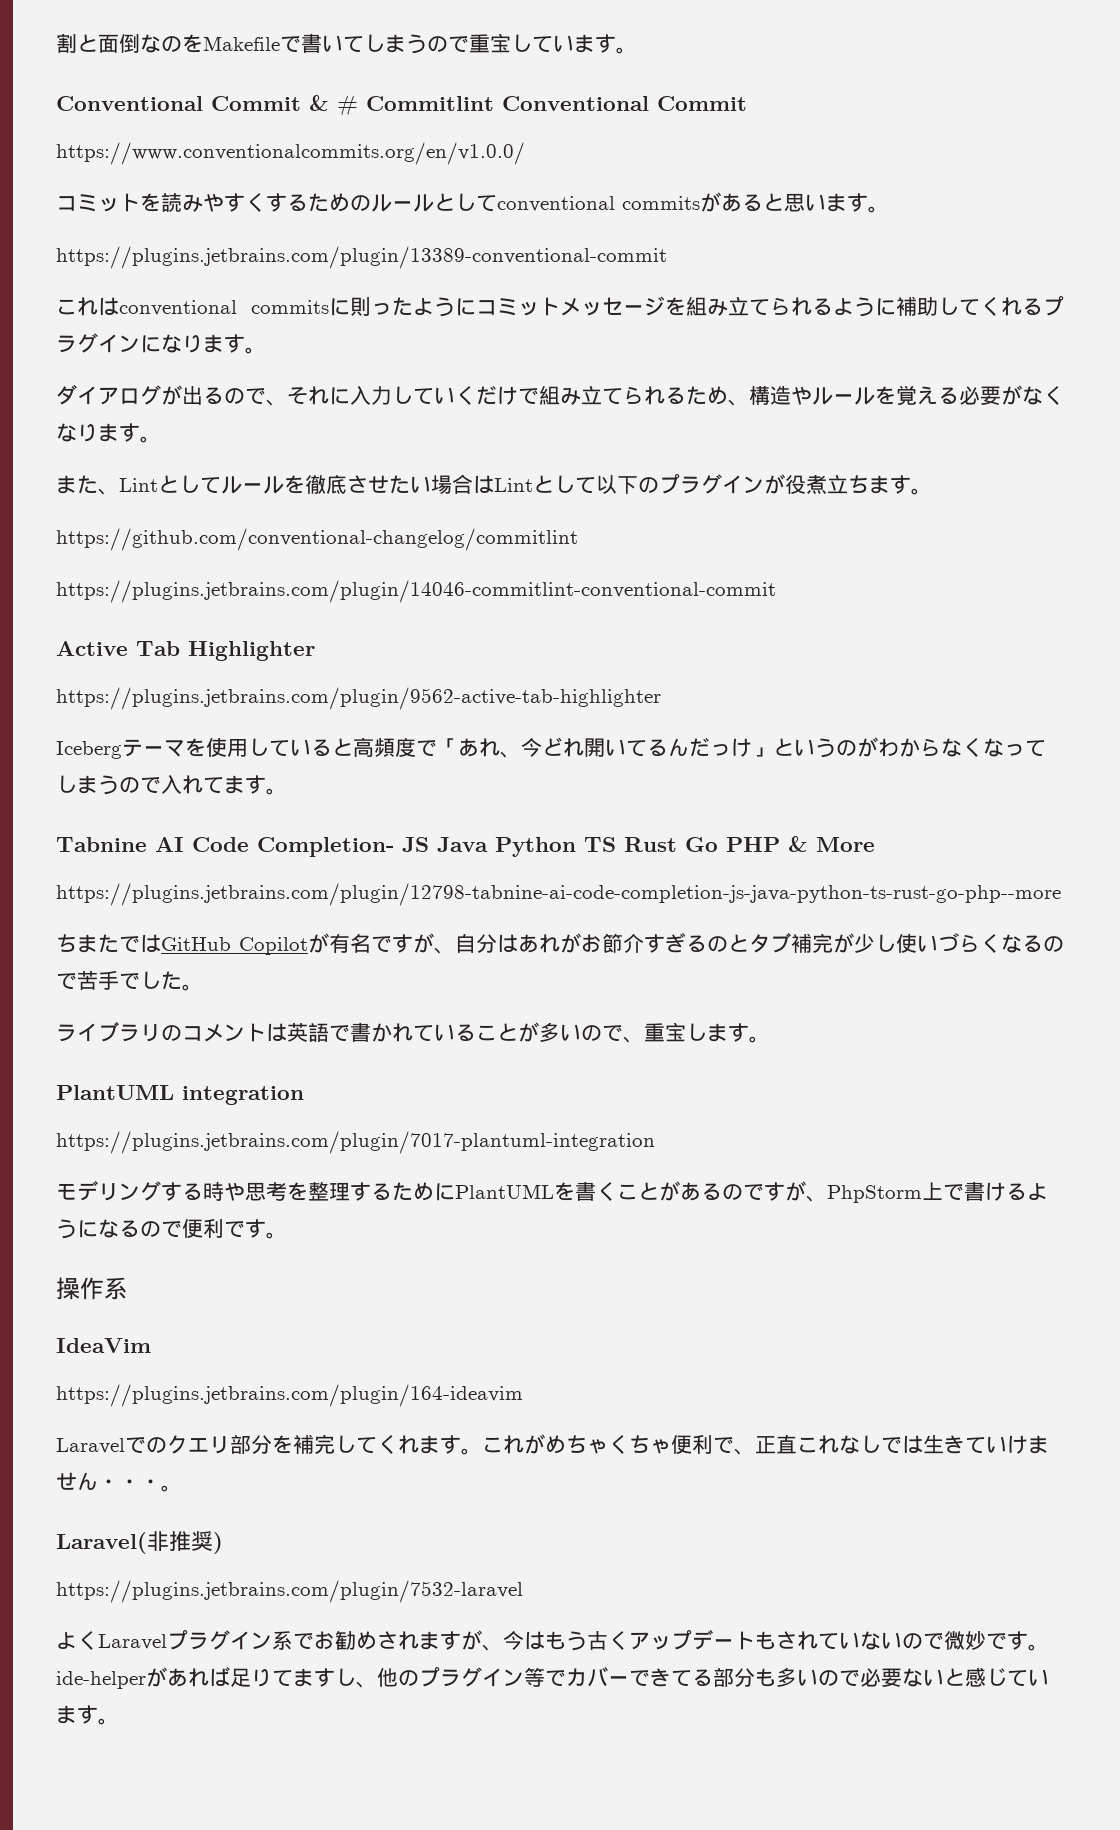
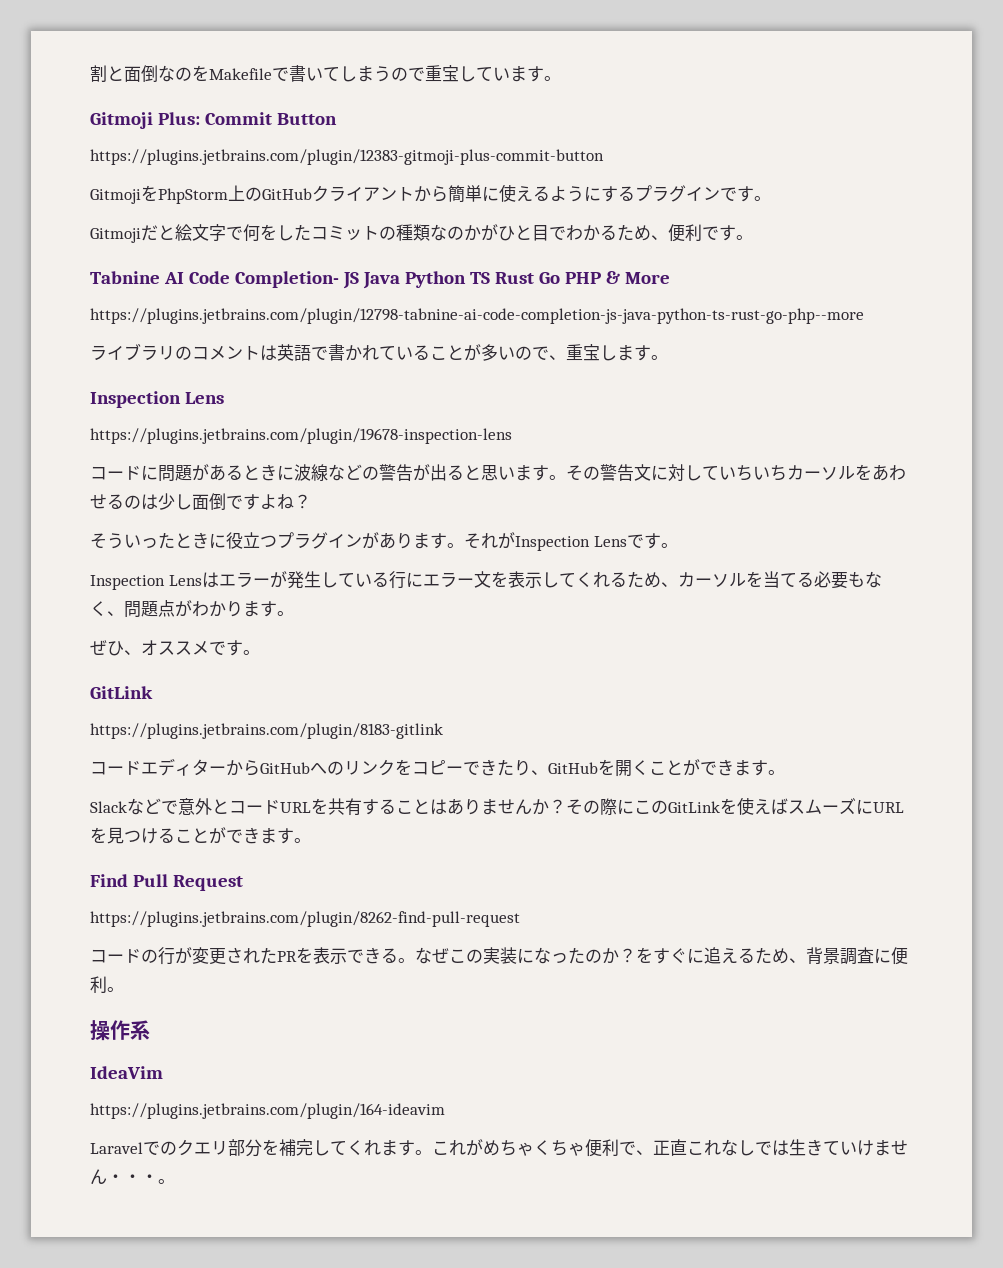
[56,95,747,116] [56,142,525,165] [56,192,889,213] [56,246,667,269] [56,296,1022,317] Conventional Commit & # Commitlint Conventional Commit // https://www.conventionalcommits.org/en/v1.0.0/ // コミットを読みやすくするためのルールとしてconventional commitsがあると思います。 // https://plugins.jetbrains.com/plugin/13389-conventional-commit // これはconventional commitsに則ったようにコミットメッセージを組み立てられるように補助してくれ -> [90,112,337,129] [90,149,604,165] [90,184,618,204] Gitmoji Plus: Commit Button // https://plugins.jetbrains.com/plugin/12383-gitmoji-plus-commit-button // GitmojiをPhpStorm上のGitHubクライアントから簡単に使えるようにす
[140,334,266,354] [56,384,1064,406] [56,423,161,443] [56,474,932,495] [56,528,578,551] [56,580,776,603] [56,641,315,661] [56,687,661,710] [56,737,1046,759] [56,775,245,795] になります。 // ダイアログが出るので、それに入力していくだけで組み立てられるため、構造やルールを覚える必要がなくなります。 // また、Lintとしてルールを徹底させたい場合はLintとして以下のプラグインが役煮立ちます。 // https://github.com/conventional-changelog/commitlint // https://plugins.jetbrains.com/plugin/14046-commitlint-conventional-commit // Active Tab Highlighter // https://plugins.jetbrains.com/plugin/9562-active-tab-highlighter // Icebergテーマを使用していると高頻度で「あれ、今どれ開いてるんだっけ」というのがわからなくなってしまうので入れてま -> [720,186,771,202] [90,224,719,243] です。 // Gitmojiだと絵文字で何をしたコミットの種類なのかがひと目でわかるため、便利で
[56,933,1064,955] [56,970,203,991] // ちまたではGitHub Copilotが有名ですが、自分はあれがお節介すぎるのとタブ補完が少し使いづらくなるので苦手でした。 -> (864, 316) none
[56,1085,304,1105] [56,1131,655,1154] [56,1180,1048,1203] [56,1218,266,1239] PlantUML integration // https://plugins.jetbrains.com/plugin/7017-plantuml-integration // モデリングする時や思考を整理するためにPlantUMLを書くことがあるのですが、PhpStorm上で書けるようになるので便利です -> [90,391,224,408] [90,428,512,444] [90,464,906,482] [90,493,311,510] [90,532,678,551] [90,571,882,590] [90,600,294,618] [90,640,260,656] [90,686,153,699] [90,723,443,739] [90,758,785,777] [90,797,904,816] [90,827,311,844] [90,874,243,891] [90,911,520,927] [90,947,908,965] [90,976,107,993] Inspection Lens // https://plugins.jetbrains.com/plugin/19678-inspection-lens // コードに問題があるときに波線などの警告が出ると思います。その警告文に対していちいちカーソルをあわせるのは少し面倒ですよね？ // そういったときに役立つプラグインがあります。それがInspection Lensです。 // Inspection Lensはエラーが発生している行にエラー文を表示してくれるため、カーソルを当てる必要もなく、問題点がわかります。 // ぜひ、オススメです。 // GitLink // https://plugins.jetbrains.com/plugin/8183-gitlink // コードエディターからGitHubへのリンクをコピーできたり、GitHubを開くことができます。 // Slackなどで意外とコードURLを共有することはありませんか？その際にこのGitLinkを使えばスムーズにURLを見つけることができます。 // Find Pull Request // https://plugins.jetbrains.com/plugin/8262-find-pull-request // コードの行が変更されたPRを表示できる。なぜこの実装になったのか？をすぐに追えるため、背景調査に便利
[56,1531,223,1554] [56,1580,523,1603] [56,1629,1049,1651] [56,1667,1049,1689] [56,1705,119,1725] // Laravel(非推奨) // https://plugins.jetbrains.com/plugin/7532-laravel // よくLaravelプラグイン系でお勧めされますが、今はもう古くアップデートもされていないので微妙です。ide-helperがあれば足りてますし、他のプラグイン等でカバーできてる部分も多いので必要ないと感じています。 -> (175, 1181) none

